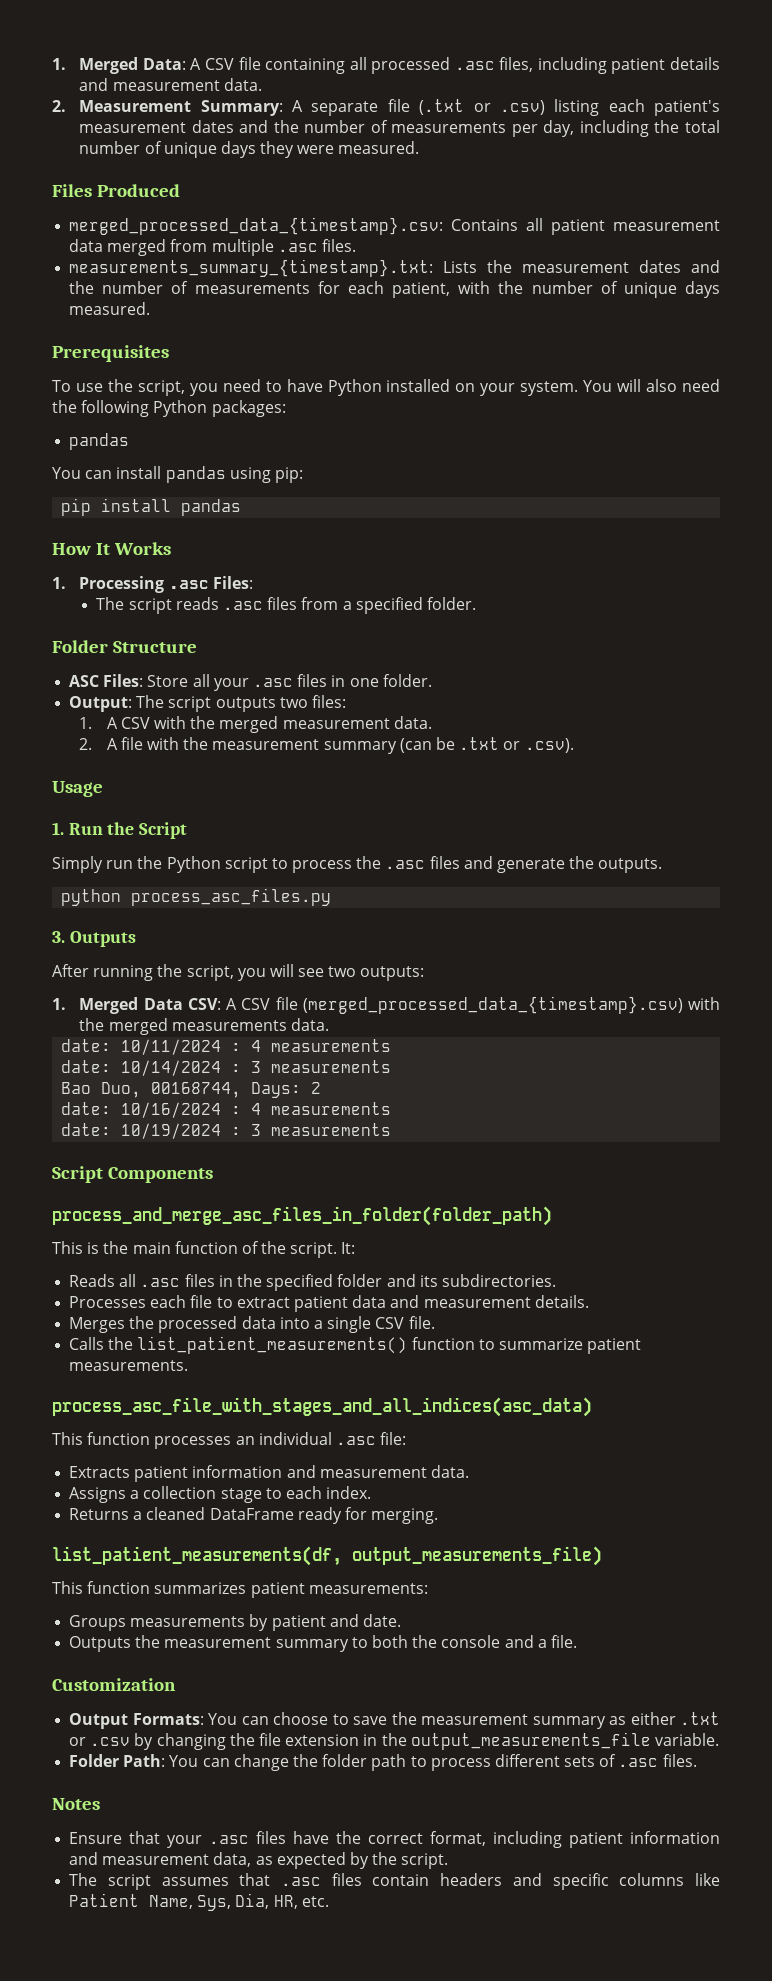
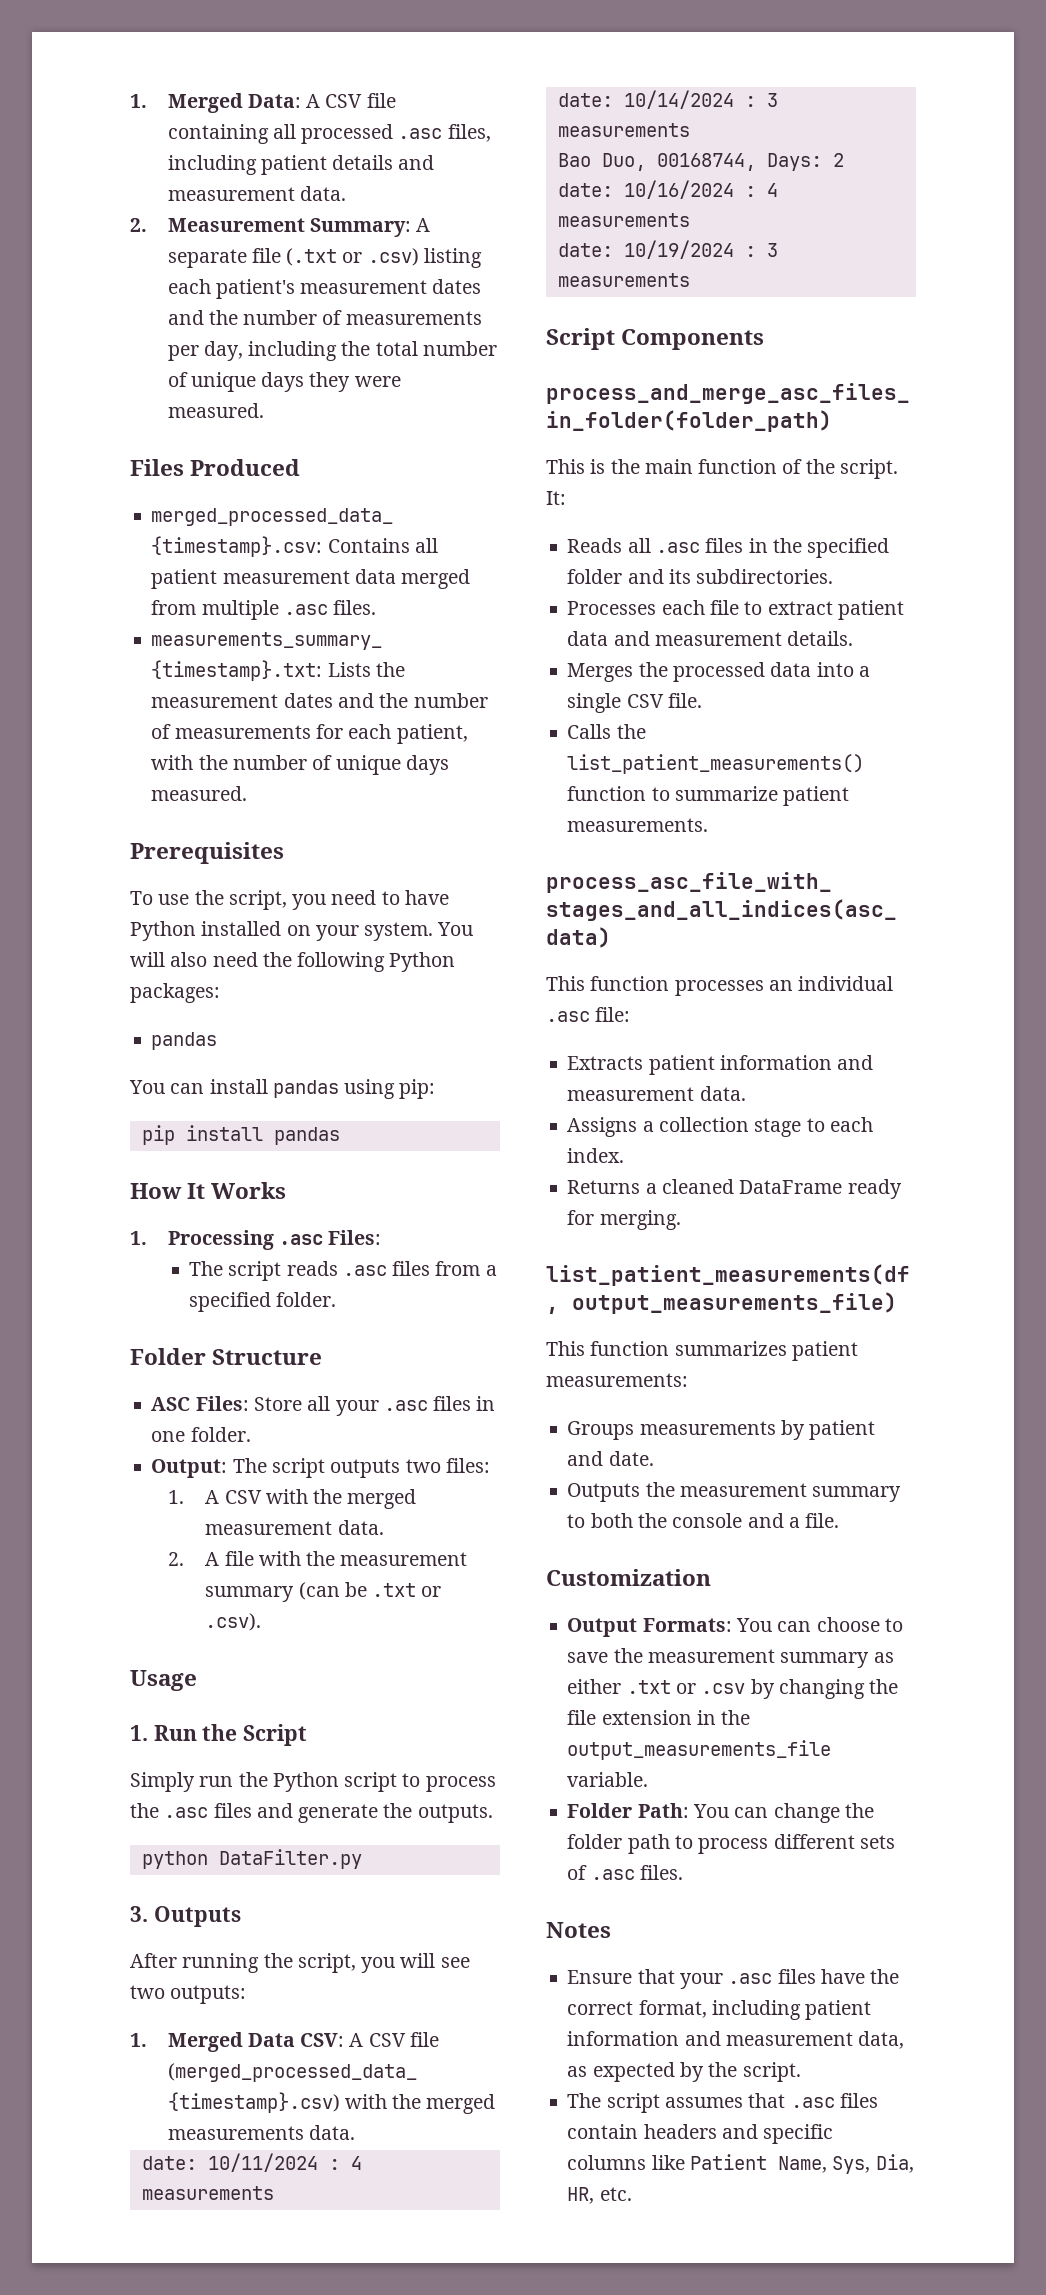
[131,888,332,906] process_asc_files.py -> [218,1849,362,1869] DataFilter.py

